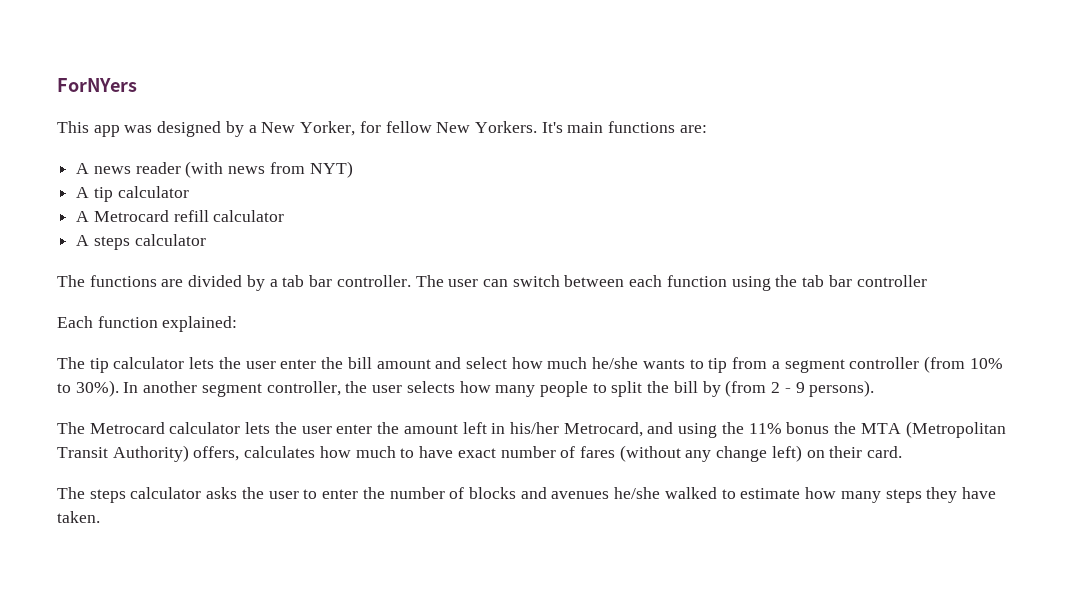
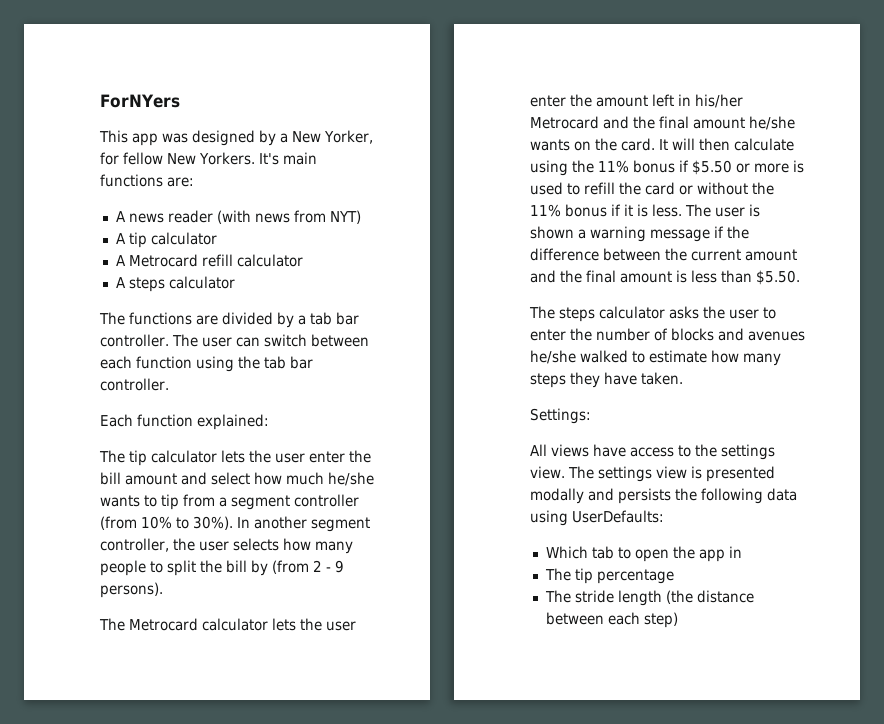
[856,275,927,287] controller -> [100,378,169,391] controller.
[563,421,1006,438] [57,445,903,462] Metrocard, and using the 11% bonus the MTA (Metropolitan Transit Authority) offers, calculates how much to have exact number of fares (without any change left) on their card. -> [530,116,795,130] [530,138,794,151] [530,160,804,176] [530,182,774,195] [530,204,760,217] [530,226,749,242] [530,248,797,261] [530,270,800,285] Metrocard and the final amount he/she wants on the card. It will then calculate using the 11% bonus if $5.50 or more is used to refill the card or without the 11% bonus if it is less. The user is shown a warning message if the difference between the current amount and the final amount is less than $5.50.
(100, 517) none -> [530,408,591,424] [530,444,775,460] [530,466,775,482] [530,488,797,504] [530,510,664,526] [545,546,742,562] [544,568,674,584] [544,590,754,606] [545,612,678,628] // Settings: // All views have access to the settings view. The settings view is presented modally and persists the following data using UserDefaults: // Which tab to open the app in // The tip percentage // The stride length (the distance between each step)

